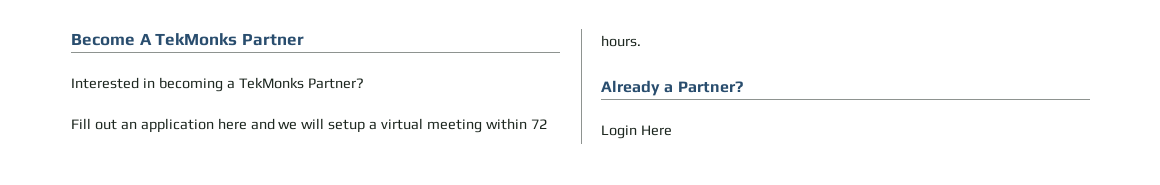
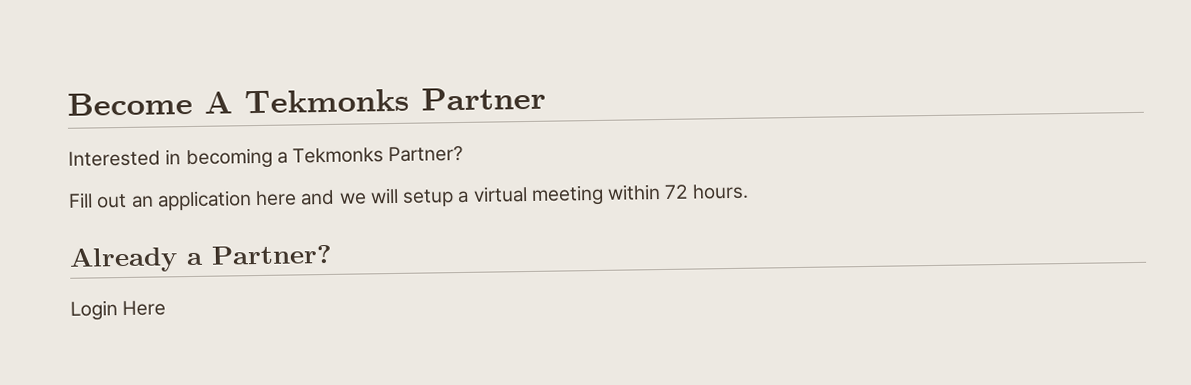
[155,33,238,46] TekMonks -> [244,88,410,114] Tekmonks
[238,77,304,89] TekMonks -> [292,147,385,164] Tekmonks

